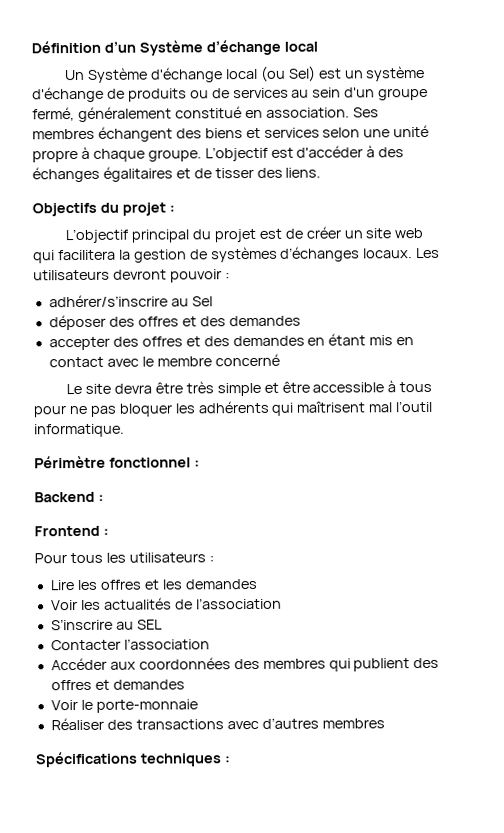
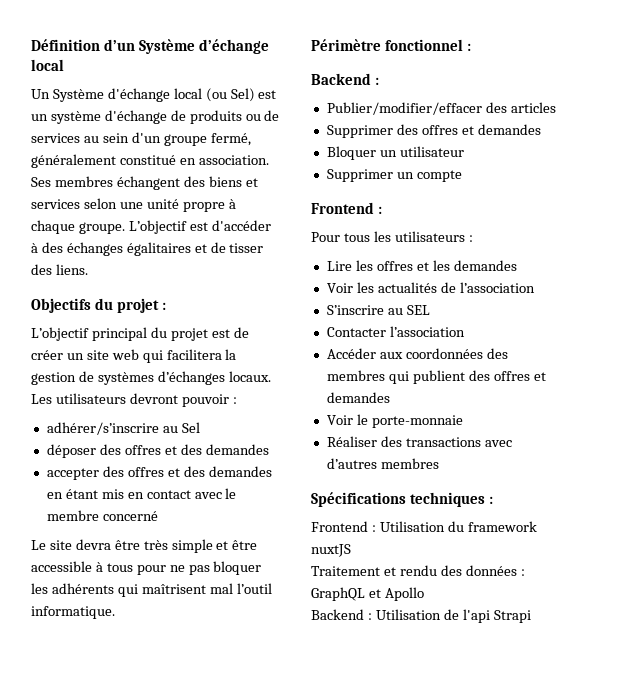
(104, 498) none -> [326,102,556,115] [326,124,541,138] [326,146,464,160] [326,169,462,182] // Publier/modifier/effacer des articles // Supprimer des offres et demandes // Bloquer un utilisateur // Supprimer un compte
(230, 760) none -> [311,521,537,532] [311,544,351,557] [311,565,525,576] [311,587,424,601] [311,609,531,623] // Frontend : Utilisation du framework nuxtJS // Traitement et rendu des données : GraphQL et Apollo // Backend : Utilisation de l'api Strapi

